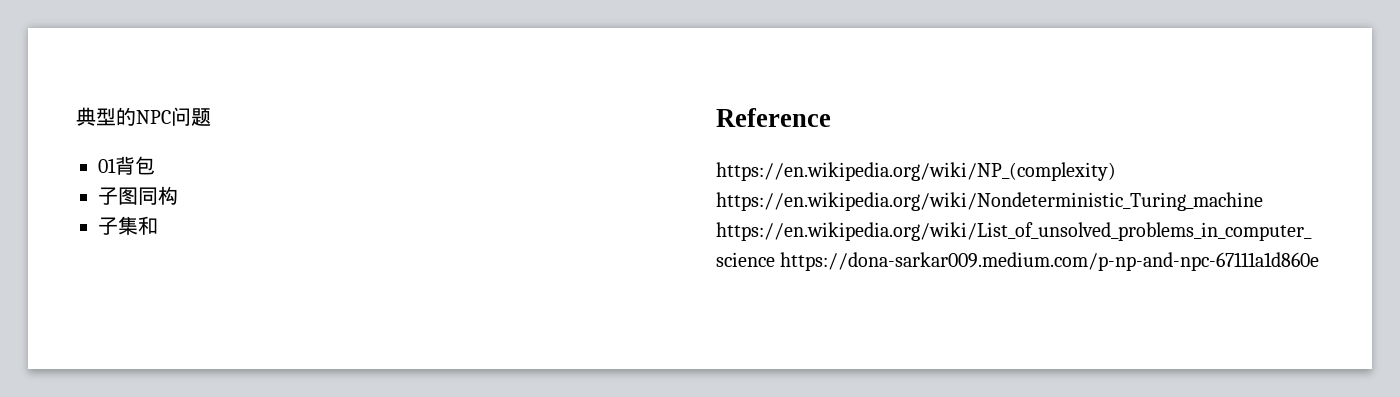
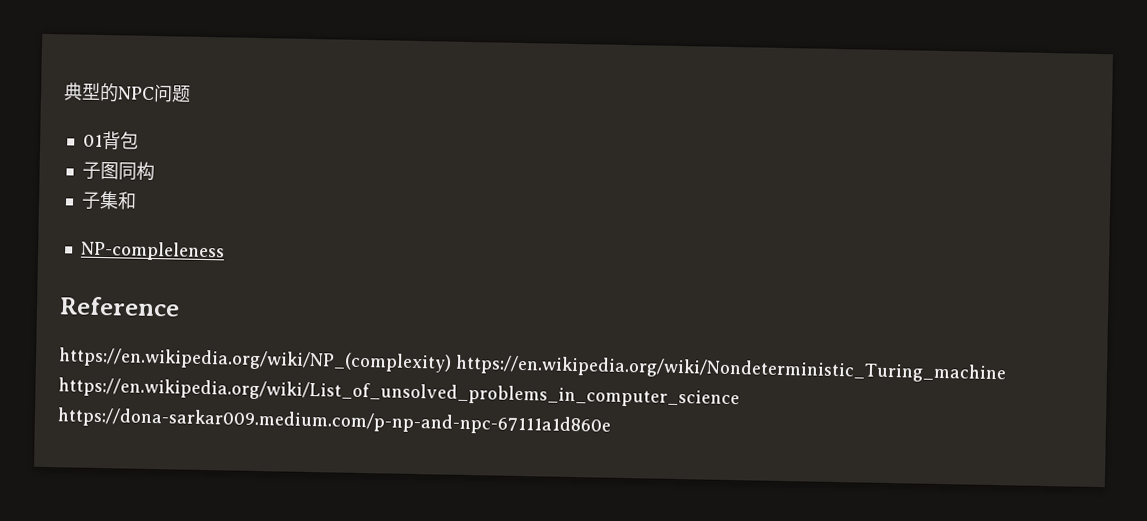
(158, 225) none -> [79,240,225,262] // NP-compleleness

